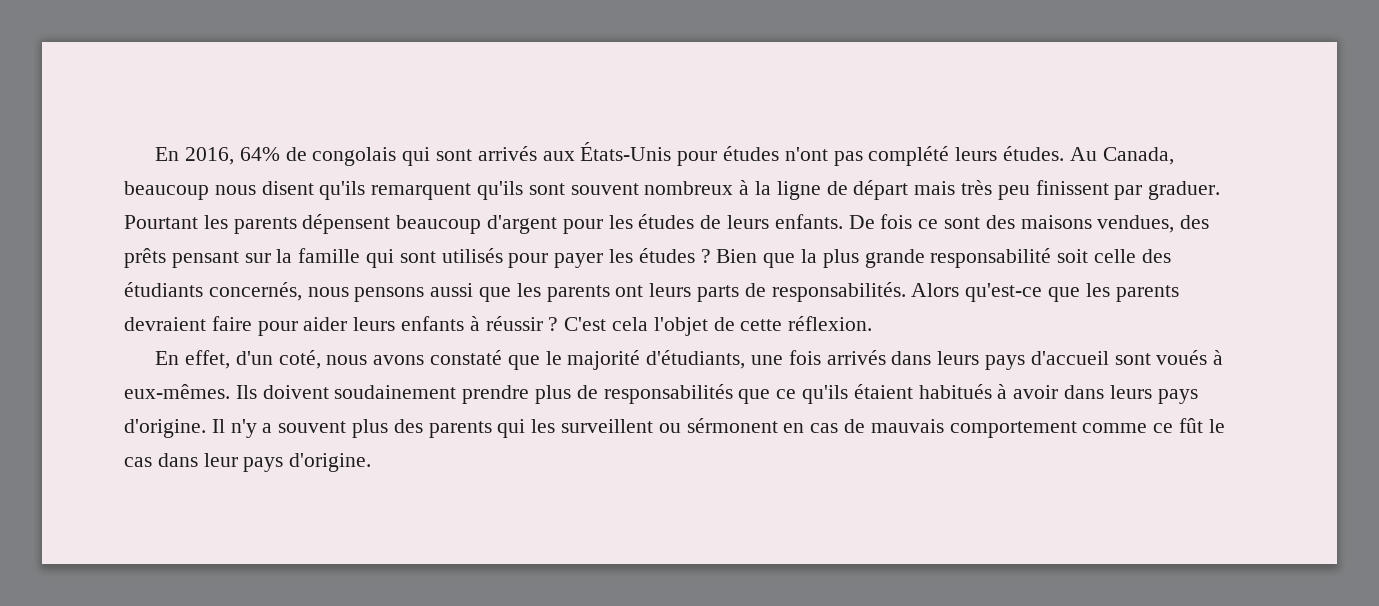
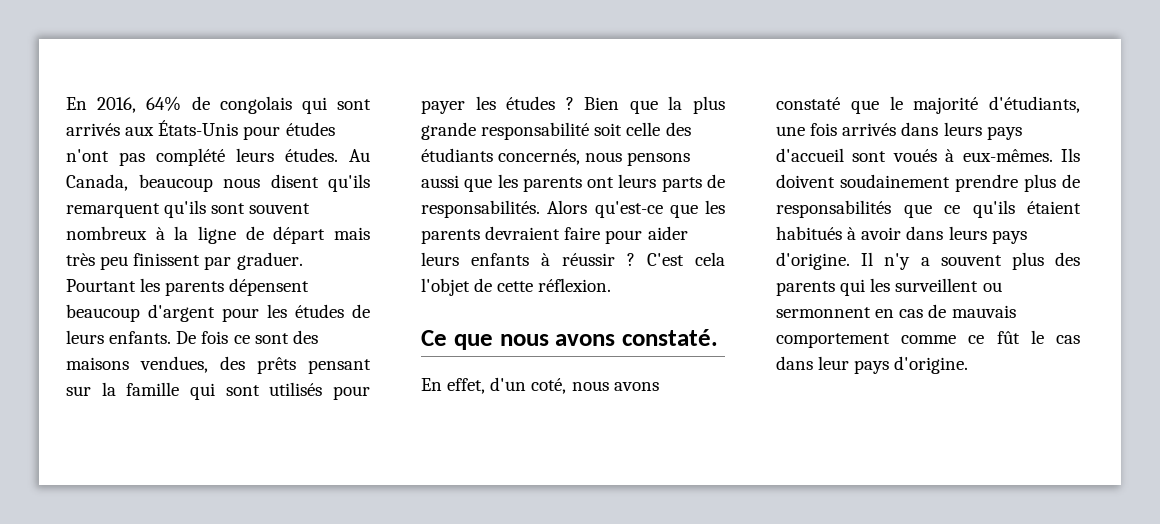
(873, 323) none -> [421,329,718,350] // Ce que nous avons constaté.
[686,418,778,433] sérmonent -> [776,307,871,318] sermonnent

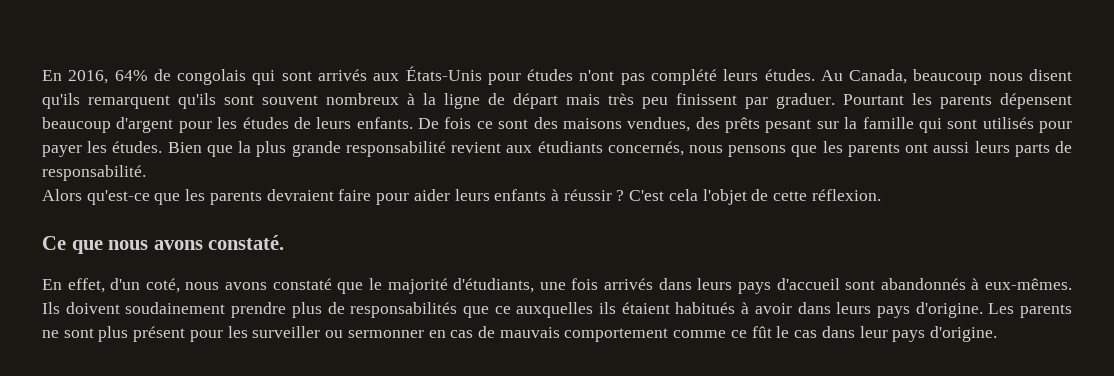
[308,359,371,374] pensant -> [765,119,812,133] pesant
[506,96,574,110] études ? -> [112,141,163,153] études.
[594,122,691,136] soit celle des -> [451,142,533,153] revient aux
[421,175,459,188] aussi -> (787, 151) none
(615, 182) none -> [933,142,970,153] aussi
[421,200,540,218] responsabilités. -> [42,165,146,181] responsabilité. //
[892,149,937,162] voués -> [880,278,966,290] abandonnés
[972,200,1015,218] qu'ils -> [516,302,616,318] auxquelles ils
[861,252,1080,270] [776,278,1002,296] [776,307,871,318] Il n'y a souvent plus des parents qui les surveillent ou sermonnent -> [988,303,1073,318] [42,326,424,342] Les parents ne sont plus présent pour les surveiller ou sermonner

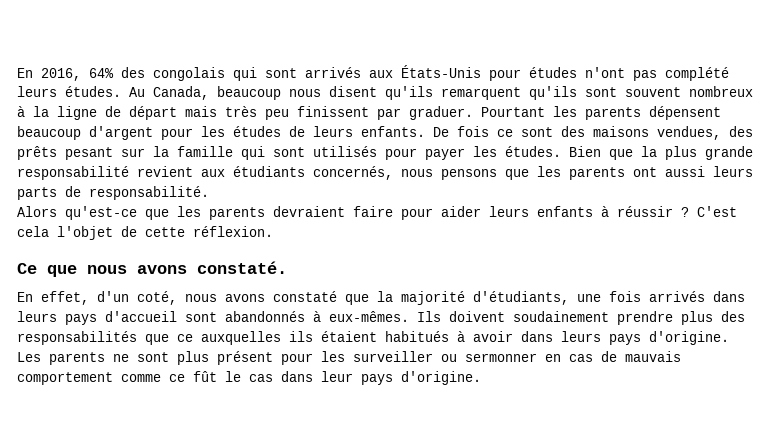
[153,69,171,81] de -> [121,67,145,78] des
[368,278,382,290] le -> [377,291,393,302] la
[327,302,345,314] de -> [721,311,745,322] des

